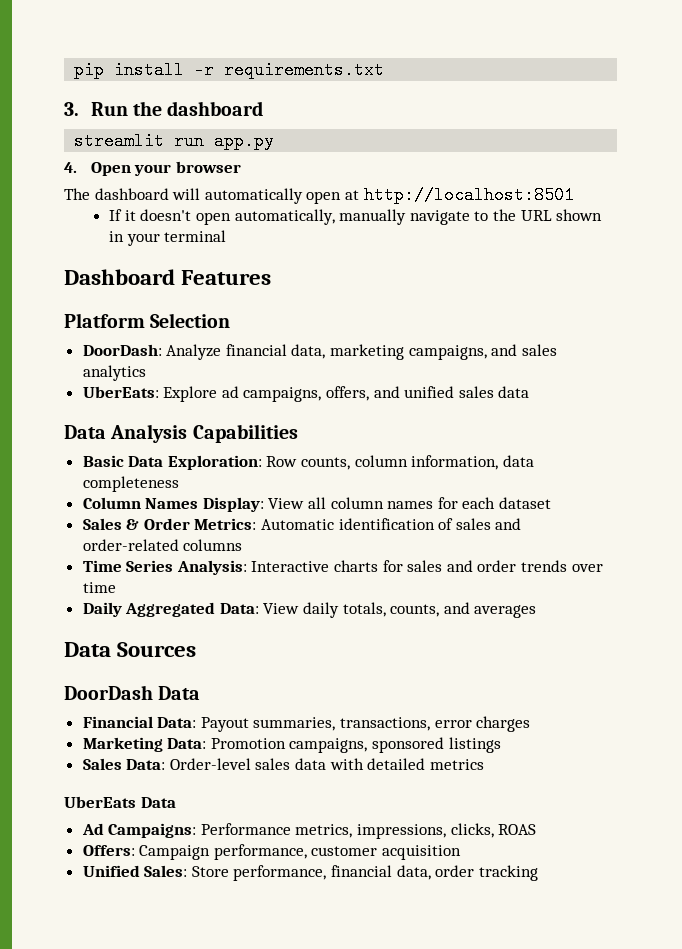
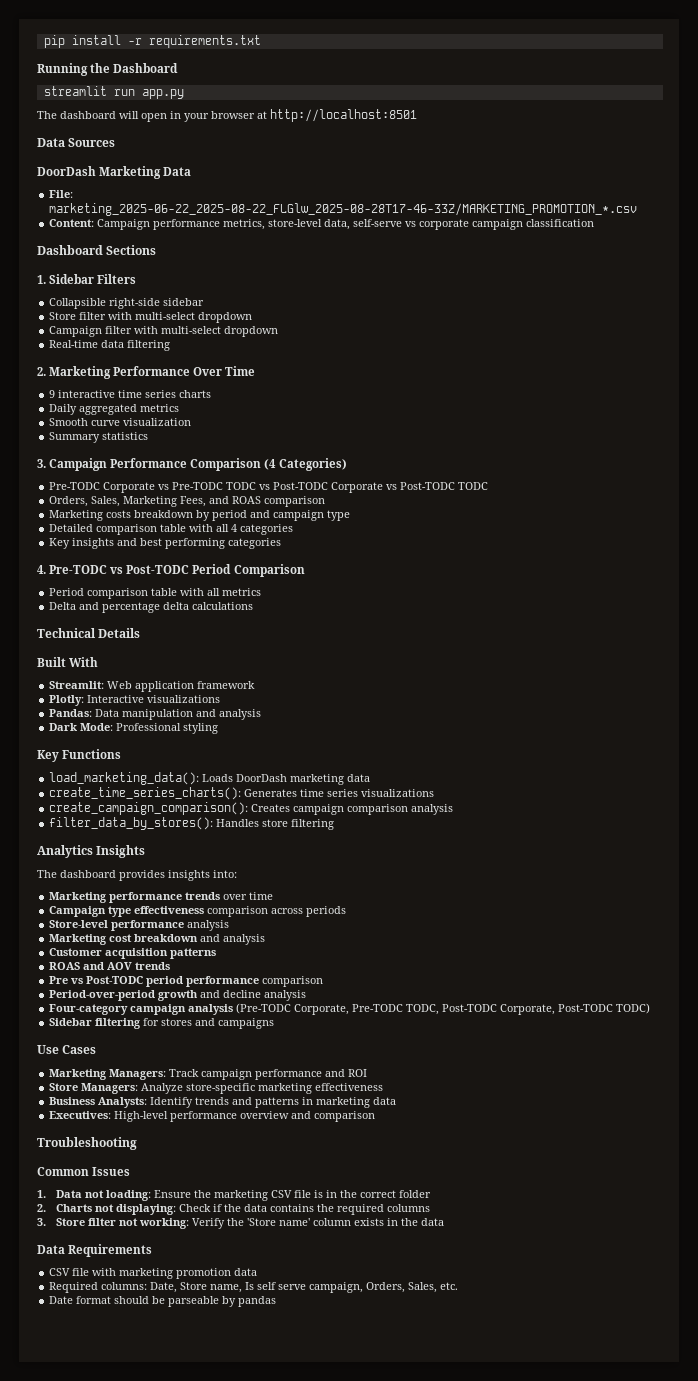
[64,101,264,116] 3. Run the dashboard -> [37,63,179,76] Running the Dashboard
[64,161,241,176] // 4. Open your browser -> (184, 94) none
[204,186,574,204] [109,209,603,225] [109,230,227,246] [64,269,272,285] [64,313,231,328] [82,344,557,360] [82,365,146,381] [82,386,530,402] [64,424,298,443] [82,455,534,470] [82,476,179,492] [82,497,552,512] [82,518,522,530] [82,539,243,551] [82,560,603,575] [82,582,116,593] [82,602,537,618] automatically open at http://localhost:8501 // If it doesn't open automatically, manually navigate to the URL shown in your terminal // Dashboard Features // Platform Selection // DoorDash: Analyze financial data, marketing campaigns, and sales analytics // UberEats: Explore ad campaigns, offers, and unified sales data // Data Analysis Capabilities // Basic Data Exploration: Row counts, column information, data completeness // Column Names Display: View all column names for each dataset // Sales & Order Metrics: Automatic identification of sales and order-related columns // Time Series Analysis: Interactive charts for sales and order trends over time // Daily Aggregated Data: View daily totals, counts, and averages -> [141,109,417,122] open in your browser at http://localhost:8501
[158,686,201,700] [82,716,531,732] [82,737,501,753] [82,758,484,770] [64,796,176,808] [81,823,537,839] [82,844,462,860] [82,865,538,881] Data // Financial Data: Payout summaries, transactions, error charges // Marketing Data: Promotion campaigns, sponsored listings // Sales Data: Order-level sales data with detailed metrics // UberEats Data // Ad Campaigns: Performance metrics, impressions, clicks, ROAS // Offers: Campaign performance, customer acquisition // Unified Sales: Store performance, financial data, order tracking -> [99,166,192,179] [49,190,74,198] [49,203,638,216] [49,219,595,230] [37,245,157,255] [37,274,137,284] [49,298,205,309] [49,312,253,323] [49,326,279,337] [49,340,171,351] [37,366,256,379] [49,390,212,398] [49,404,180,415] [49,418,192,426] [49,432,149,443] [37,458,347,471] [49,482,489,493] [49,496,326,507] [49,510,351,521] [49,524,294,535] [49,538,282,549] [37,564,305,577] [49,588,262,599] [49,602,254,613] [37,628,141,638] [37,657,99,667] [49,681,256,692] [49,695,221,706] [49,709,262,720] [49,723,219,734] [37,749,122,762] [49,772,371,785] [49,787,435,800] [49,802,454,815] [49,817,335,830] [37,845,146,858] [37,870,237,881] [49,892,274,903] [49,906,347,917] [49,920,230,931] [49,934,266,945] [49,948,217,959] [49,962,171,970] [49,976,324,987] [49,990,307,1001] [49,1003,651,1015] [49,1018,275,1029] [37,1045,97,1054] [49,1069,368,1080] [49,1083,384,1094] [49,1097,397,1108] [49,1111,376,1122] [37,1137,137,1150] [37,1167,131,1176] [37,1190,432,1201] [37,1204,431,1215] [37,1218,445,1229] [37,1244,153,1257] [49,1268,258,1279] [49,1282,459,1293] [49,1296,277,1307] Marketing Data // File: marketing_2025-06-22_2025-08-22_FLGlw_2025-08-28T17-46-33Z/MARKETING_PROMOTION_*.csv // Content: Campaign performance metrics, store-level data, self-serve vs corporate campaign classification // Dashboard Sections // 1. Sidebar Filters // Collapsible right-side sidebar // Store filter with multi-select dropdown // Campaign filter with multi-select dropdown // Real-time data filtering // 2. Marketing Performance Over Time // 9 interactive time series charts // Daily aggregated metrics // Smooth curve visualization // Summary statistics // 3. Campaign Performance Comparison (4 Categories) // Pre-TODC Corporate vs Pre-TODC TODC vs Post-TODC Corporate vs Post-TODC TODC // Orders, Sales, Marketing Fees, and ROAS comparison // Marketing costs breakdown by period and campaign type // Detailed comparison table with all 4 categories // Key insights and best performing categories // 4. Pre-TODC vs Post-TODC Period Comparison // Period comparison table with all metrics // Delta and percentage delta calculations // Technical Details // Built With // Streamlit: Web application framework // Plotly: Interactive visualizations // Pandas: Data manipulation and analysis // Dark Mode: Professional styling // Key Functions // load_marketing_data(): Loads DoorDash marketing data // create_time_series_charts(): Generates time series visualizations // create_campaign_comparison(): Creates campaign comparison analysis // filter_data_by_stores(): Handles store filtering // Analytics Insights // The dashboard provides insights into: // Marketing performance trends over time // Campaign type effectiveness comparison across periods // Store-level performance analysis // Marketing cost breakdown and analysis // Customer acquisition patterns // ROAS and AOV trends // Pre vs Post-TODC period performance comparison // Period-over-period growth and decline analysis // Four-category campaign analysis (Pre-TODC Corporate, Pre-TODC TODC, Post-TODC Corporate, Post-TODC TODC) // Sidebar filtering for stores and campaigns // Use Cases // Marketing Managers: Track campaign performance and ROI // Store Managers: Analyze store-specific marketing effectiveness // Business Analysts: Identify trends and patterns in marketing data // Executives: High-level performance overview and comparison // Troubleshooting // Common Issues // 1. Data not loading: Ensure the marketing CSV file is in the correct folder // 2. Charts not displaying: Check if the data contains the required columns // 3. Store filter not working: Verify the 'Store name' column exists in the data // Data Requirements // CSV file with marketing promotion data // Required columns: Date, Store name, Is self serve campaign, Orders, Sales, etc. // Date format should be parseable by pandas

